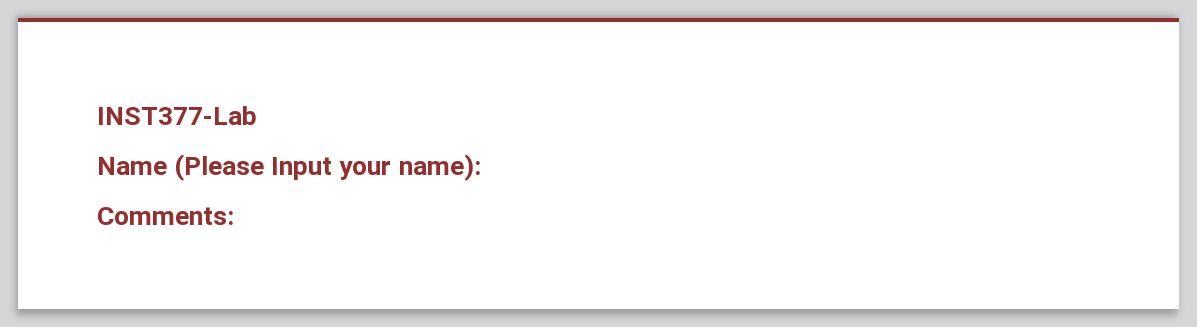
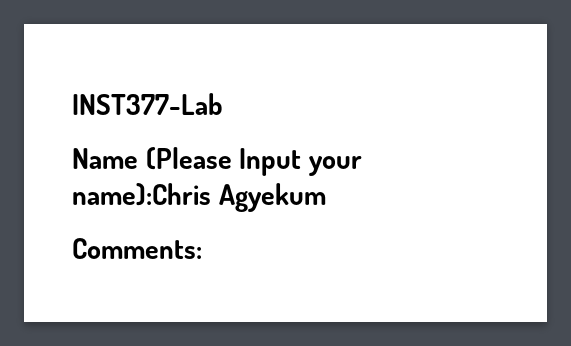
[398,154,481,181] name): -> [72,183,326,212] name):Chris Agyekum

